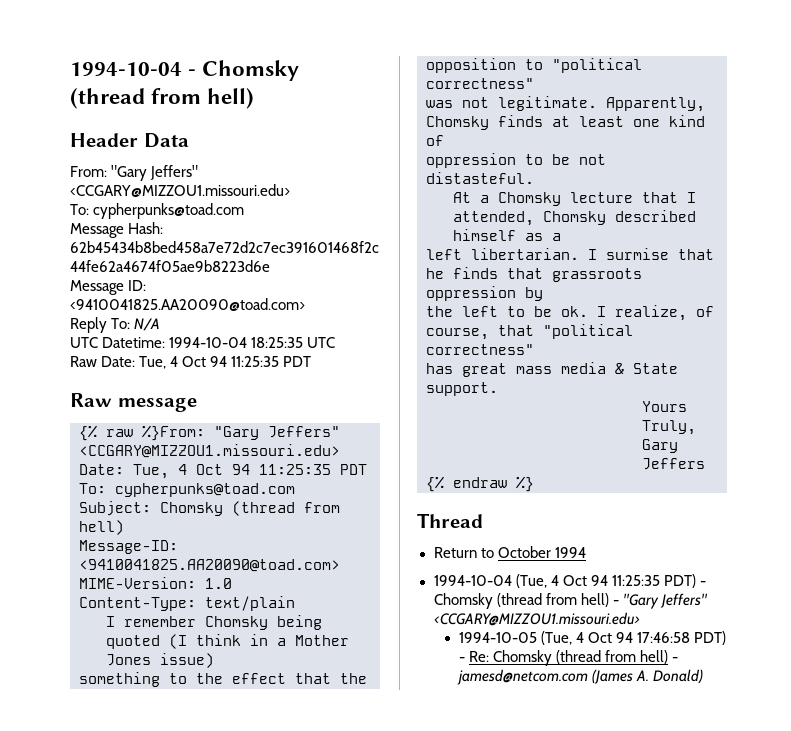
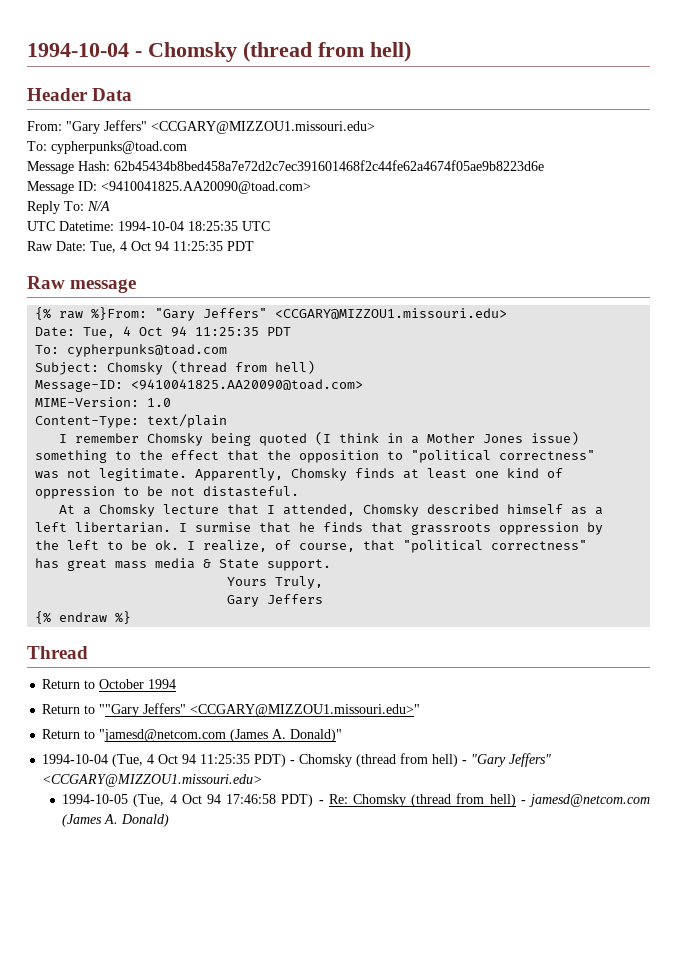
(586, 552) none -> [42,703,421,717] [42,729,343,742] // Return to ""Gary Jeffers" <CCGARY@MIZZOU1.missouri.edu>" // Return to "jamesd@netcom.com (James A. Donald)"

